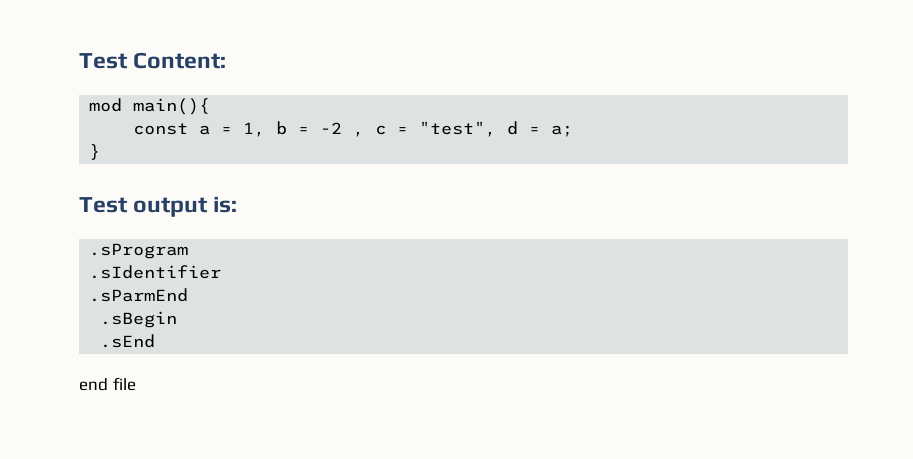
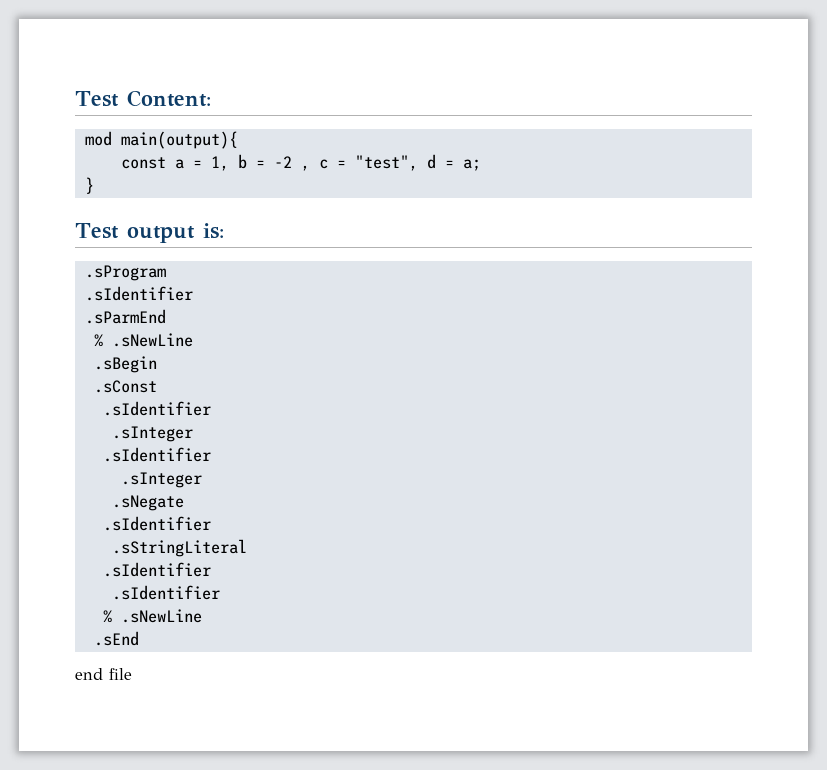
[133,98,211,115] main(){ -> [120,131,238,149] main(output){
(189, 295) none -> [93,333,193,347] // % .sNewLine
(178, 319) none -> [93,380,157,393] [102,401,211,416] [111,426,193,442] [102,447,211,462] [120,472,202,488] [111,495,184,511] [102,516,211,531] [111,539,247,557] [102,562,211,577] [111,585,220,600] [102,609,202,623] // .sConst // .sIdentifier // .sInteger // .sIdentifier // .sInteger // .sNegate // .sIdentifier // .sStringLiteral // .sIdentifier // .sIdentifier // % .sNewLine

